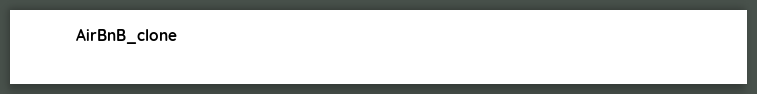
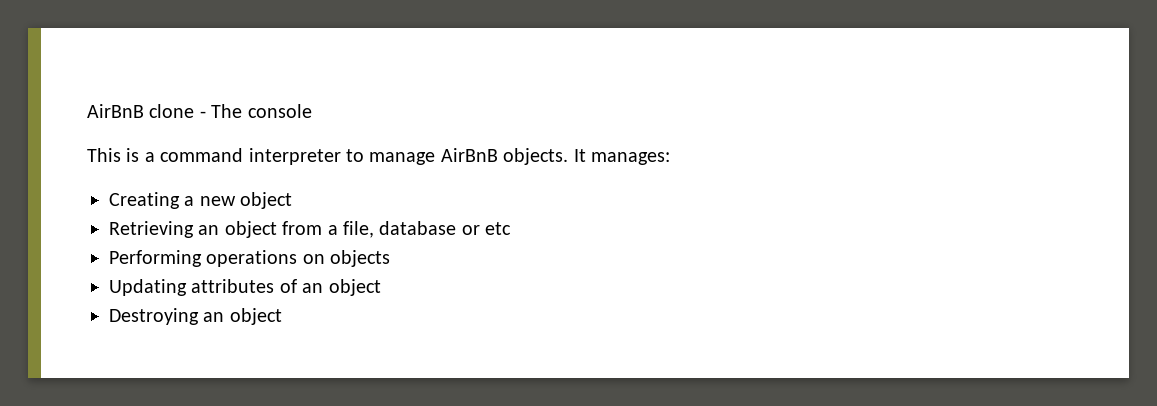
[76,28,177,44] AirBnB_clone -> [87,104,312,118] [87,148,670,165] [109,192,293,209] [109,221,512,238] [109,250,391,267] [109,279,381,296] [109,308,282,325] AirBnB clone - The console // This is a command interpreter to manage AirBnB objects. It manages: // Creating a new object // Retrieving an object from a file, database or etc // Performing operations on objects // Updating attributes of an object // Destroying an object

